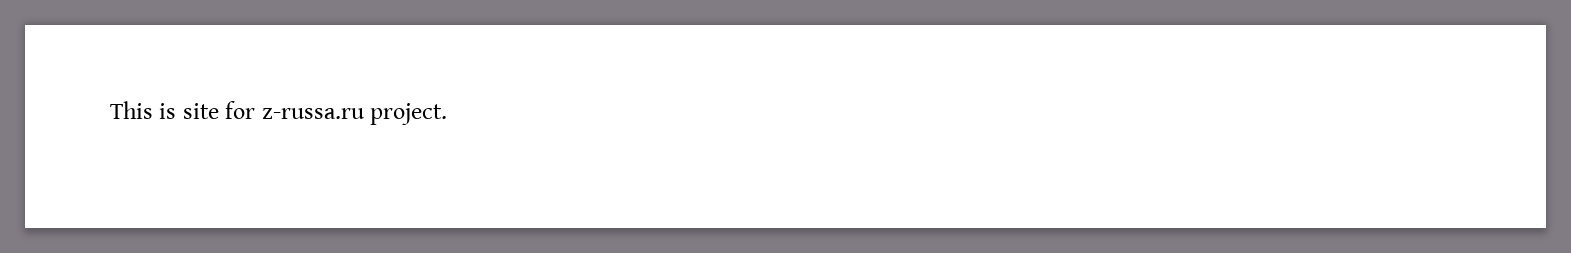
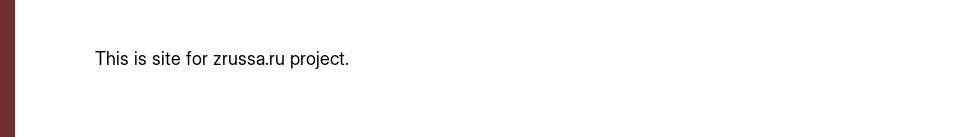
[261,108,364,119] z-russa.ru -> [213,55,285,65] zrussa.ru

